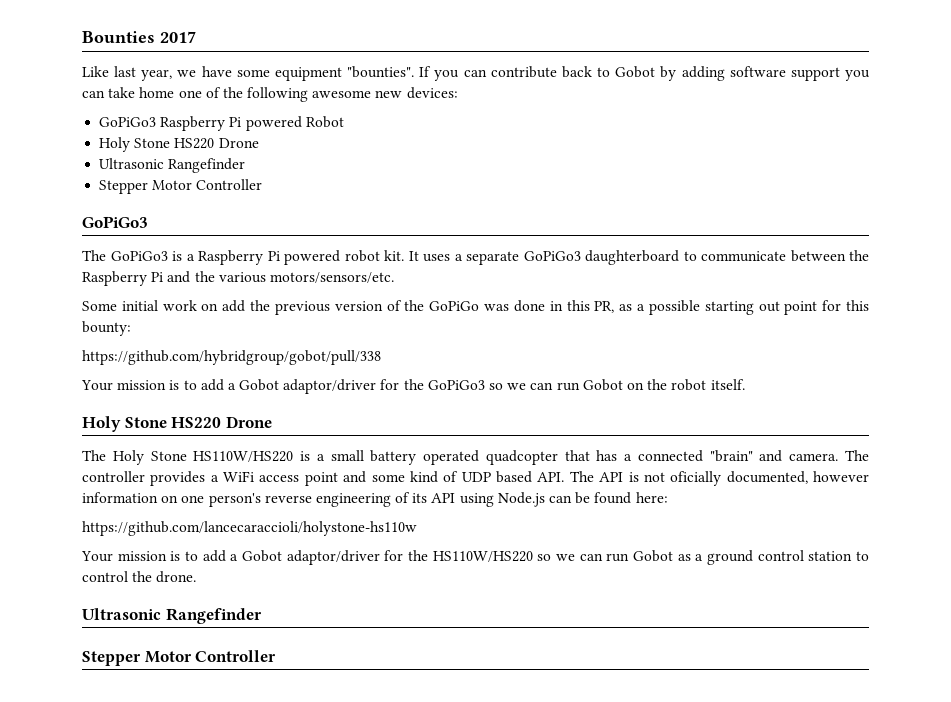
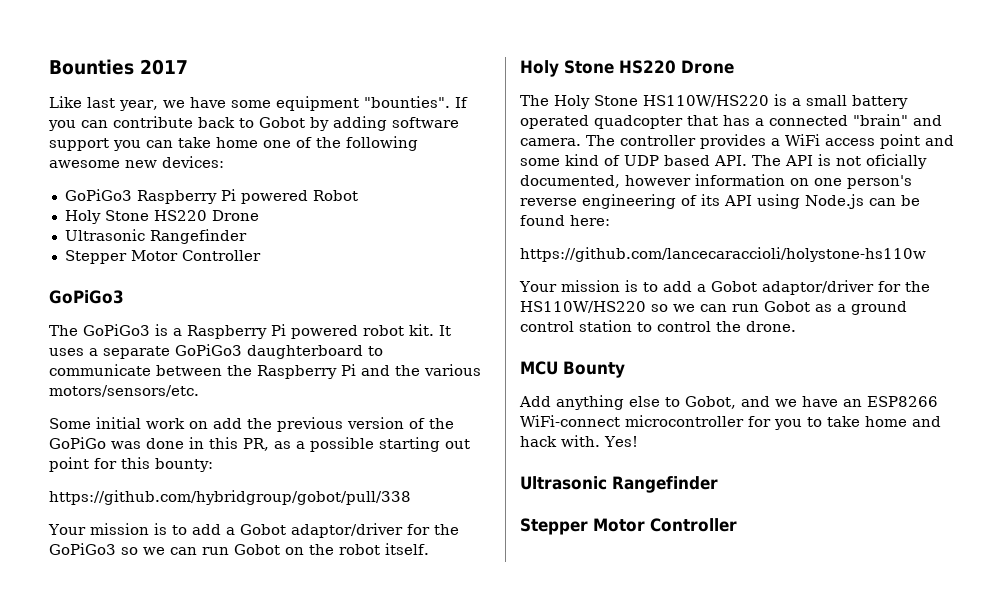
(197, 577) none -> [520,361,625,378] [519,395,938,410] [520,415,941,430] [520,435,638,447] // MCU Bounty // Add anything else to Gobot, and we have an ESP8266 WiFi-connect microcontroller for you to take home and hack with. Yes!

